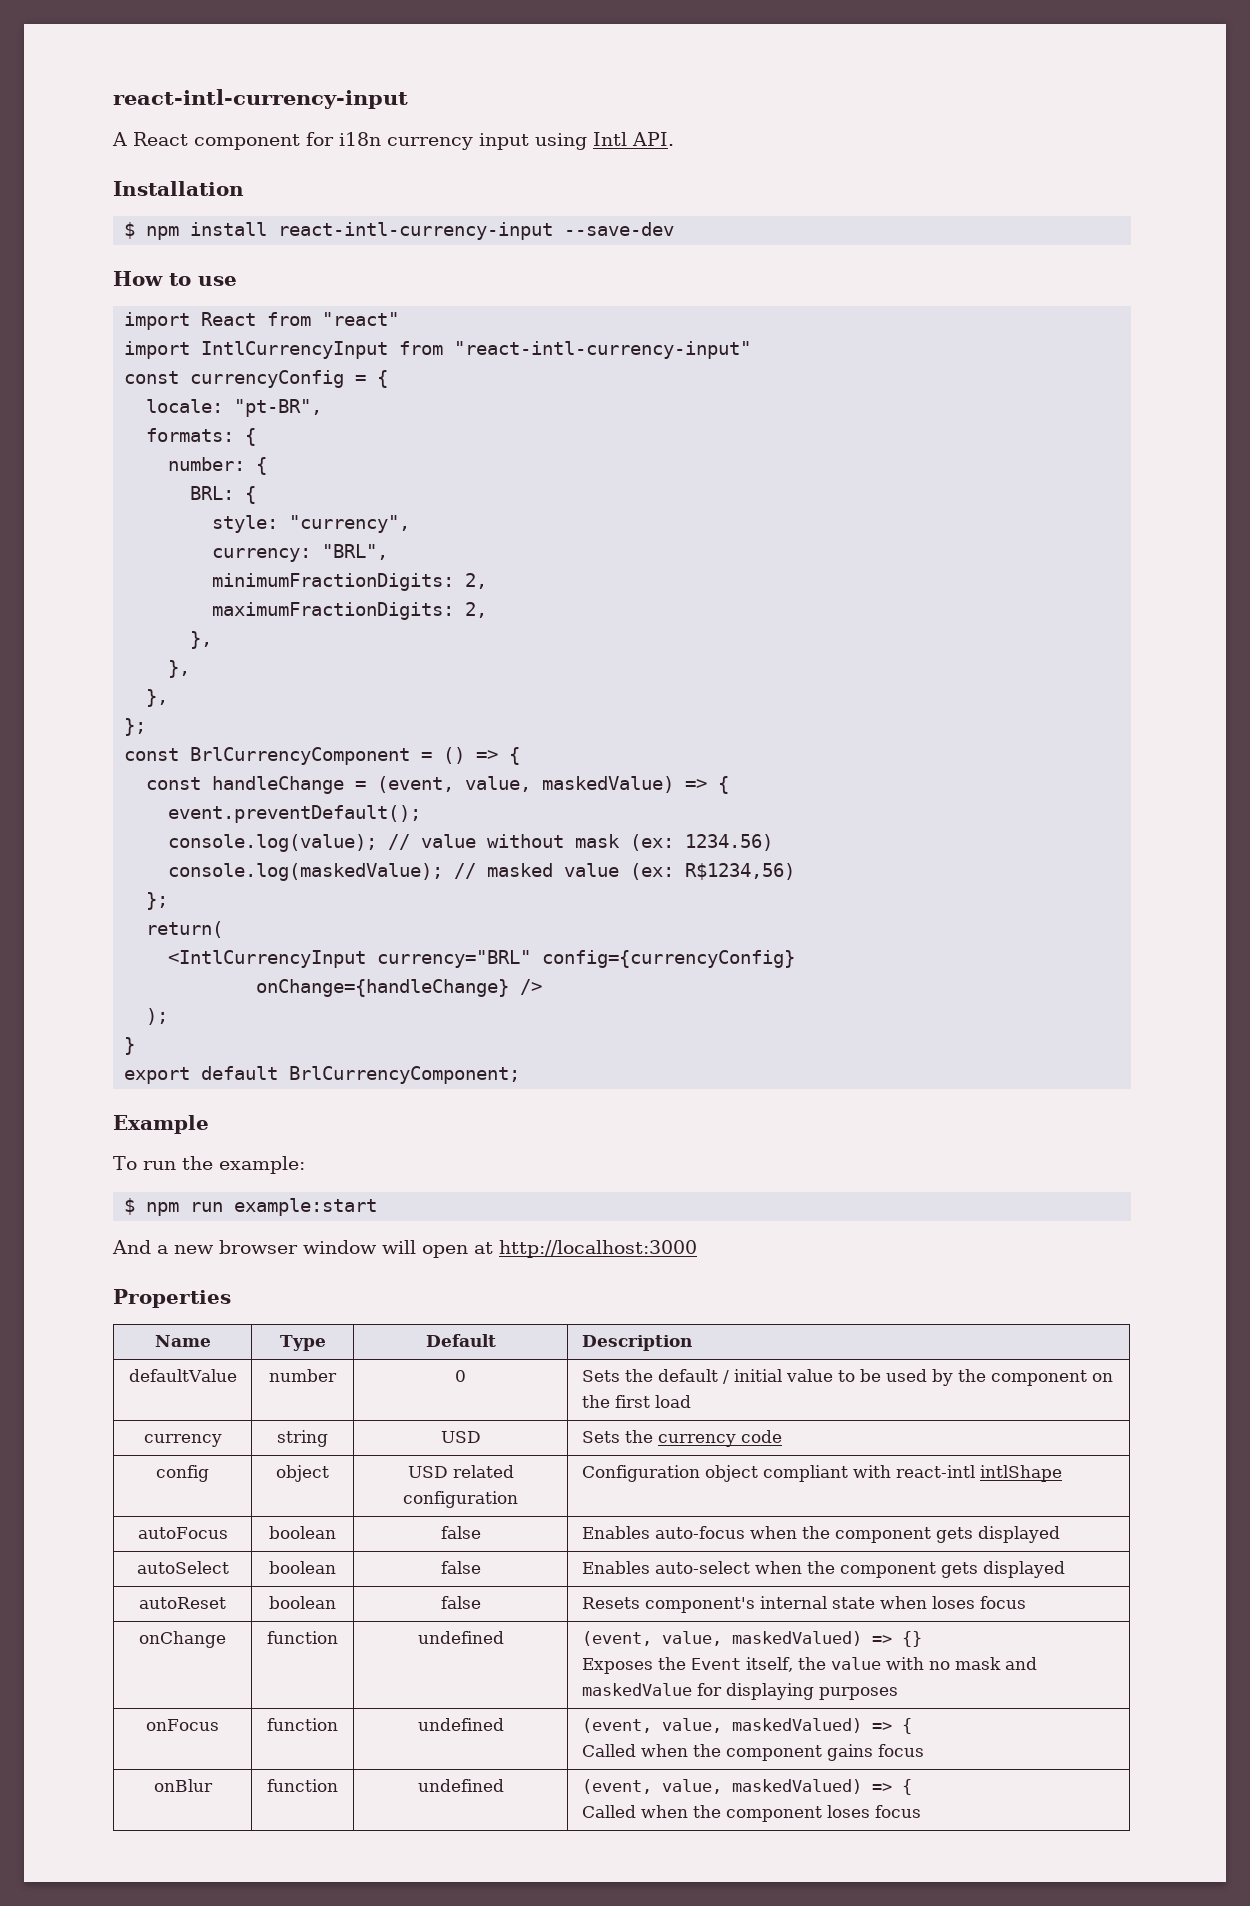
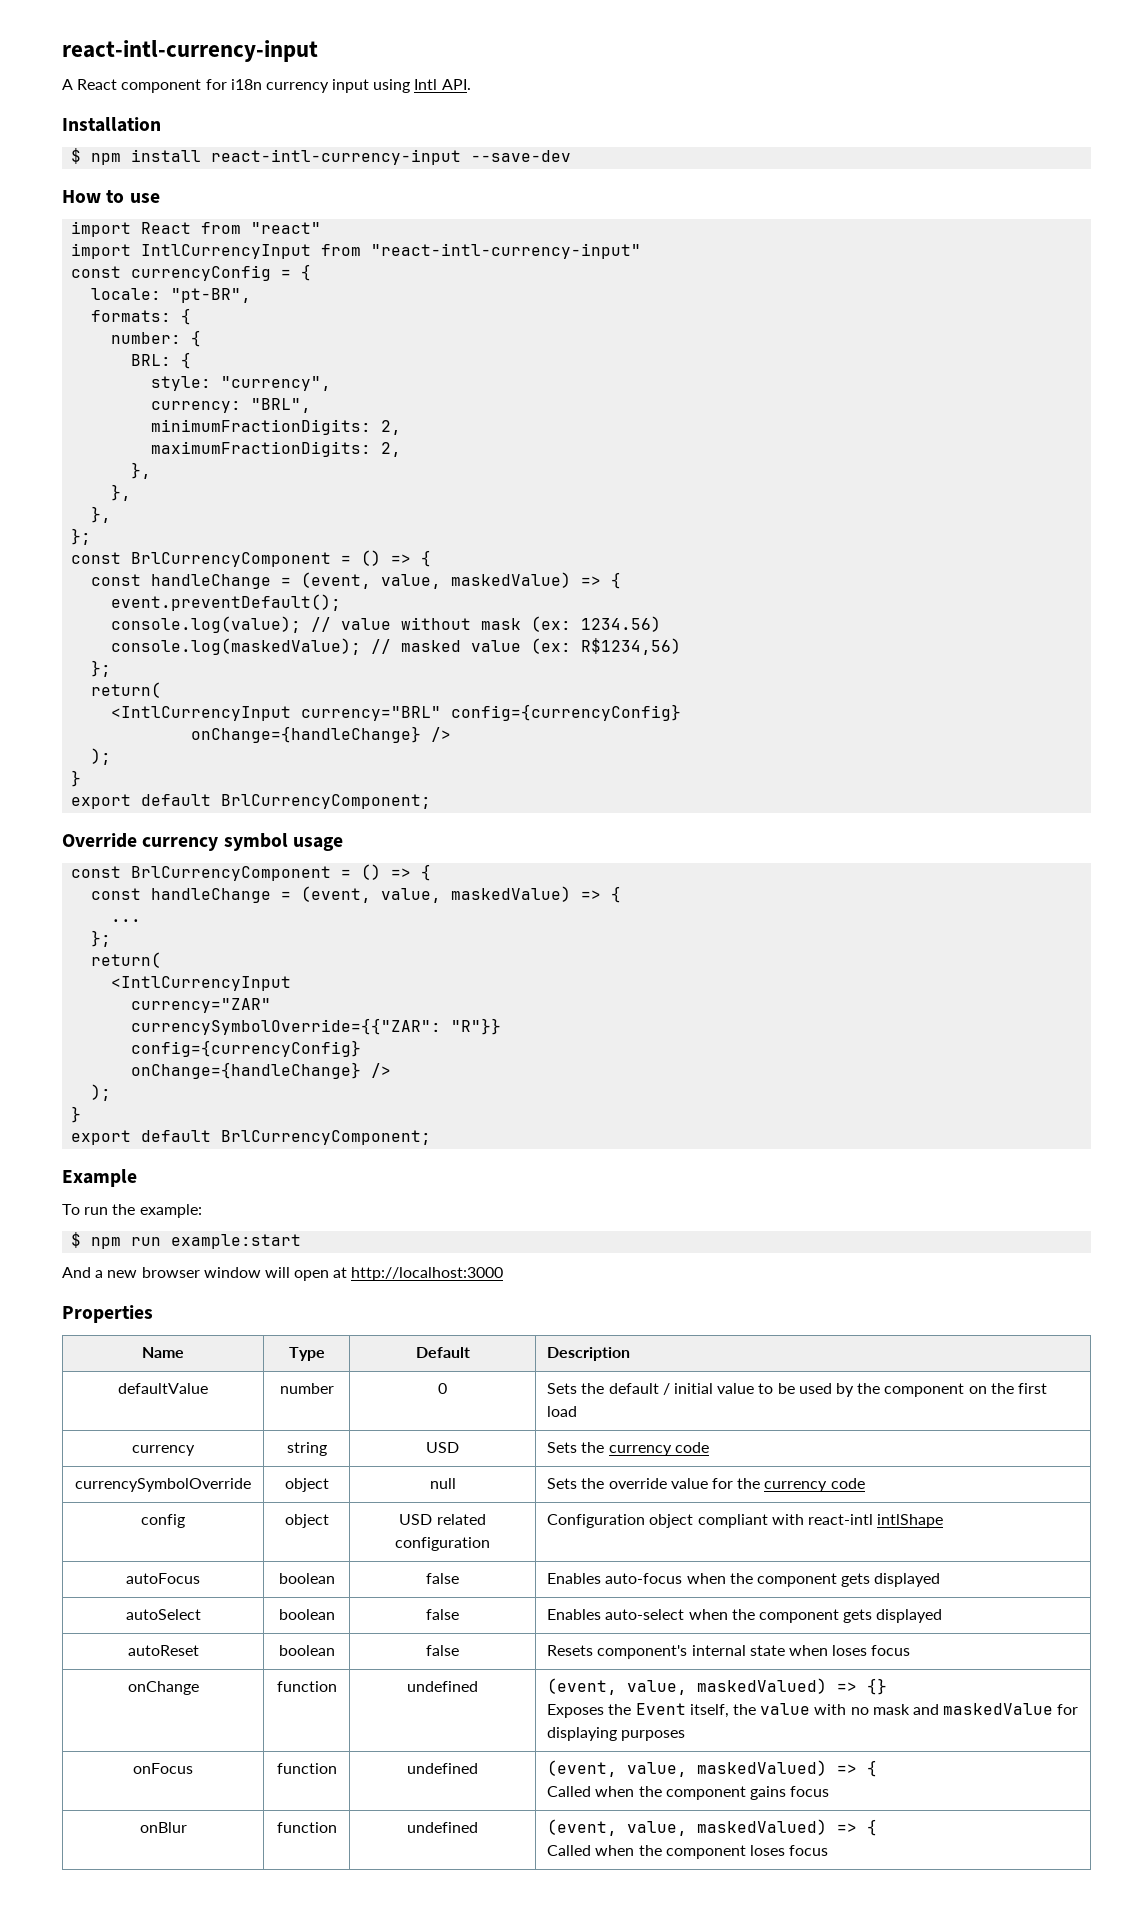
(521, 1075) none -> [62,833,343,851] [71,864,432,881] [91,886,622,903] [111,919,142,922] [91,930,112,947] [91,952,162,968] [111,976,292,991] [131,998,272,1013] [131,1018,502,1035] [131,1040,362,1057] [131,1062,392,1079] [91,1084,112,1101] [71,1106,82,1123] [71,1130,432,1145] // Override currency symbol usage // const BrlCurrencyComponent = () => { // const handleChange = (event, value, maskedValue) => { // ... // }; // return( // <IntlCurrencyInput // currency="ZAR" // currencySymbolOverride={{"ZAR": "R"}} // config={currencyConfig} // onChange={handleChange} /> // ); // } // export default BrlCurrencyComponent;
(782, 1436) none -> [75,1478,251,1492] [284,1478,329,1492] [429,1478,456,1489] [547,1478,865,1492] // currencySymbolOverride | object | null | Sets the override value for the currency code

